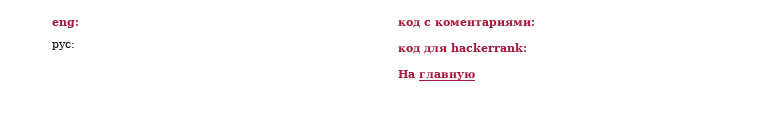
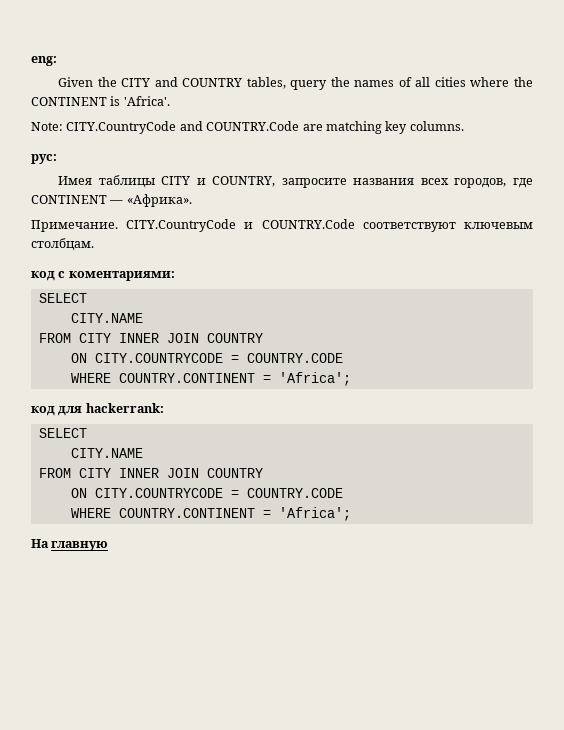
[52,42,75,50] [398,20,535,28] [398,43,527,54] рус: // код с коментариями: // код для hackerrank: -> [58,77,533,90] [31,96,170,106] [31,121,464,134] [31,154,57,164] [58,175,534,188] [31,194,192,207] [31,219,533,232] [31,238,94,251] [31,271,175,281] [38,293,87,303] [70,313,143,323] [38,333,263,343] [70,353,343,363] [70,372,351,386] [31,403,164,416] [38,428,87,438] [70,448,143,458] [38,468,263,478] [70,488,343,498] [70,507,351,521] Given the CITY and COUNTRY tables, query the names of all cities where the CONTINENT is 'Africa'. // Note: CITY.CountryCode and COUNTRY.Code are matching key columns. // рус: // Имея таблицы CITY и COUNTRY, запросите названия всех городов, где CONTINENT — «Африка». // Примечание. CITY.CountryCode и COUNTRY.Code соответствуют ключевым столбцам. // код с коментариями: // SELECT // CITY.NAME // FROM CITY INNER JOIN COUNTRY // ON CITY.COUNTRYCODE = COUNTRY.CODE // WHERE COUNTRY.CONTINENT = 'Africa'; // код для hackerrank: // SELECT // CITY.NAME // FROM CITY INNER JOIN COUNTRY // ON CITY.COUNTRYCODE = COUNTRY.CODE // WHERE COUNTRY.CONTINENT = 'Africa';

